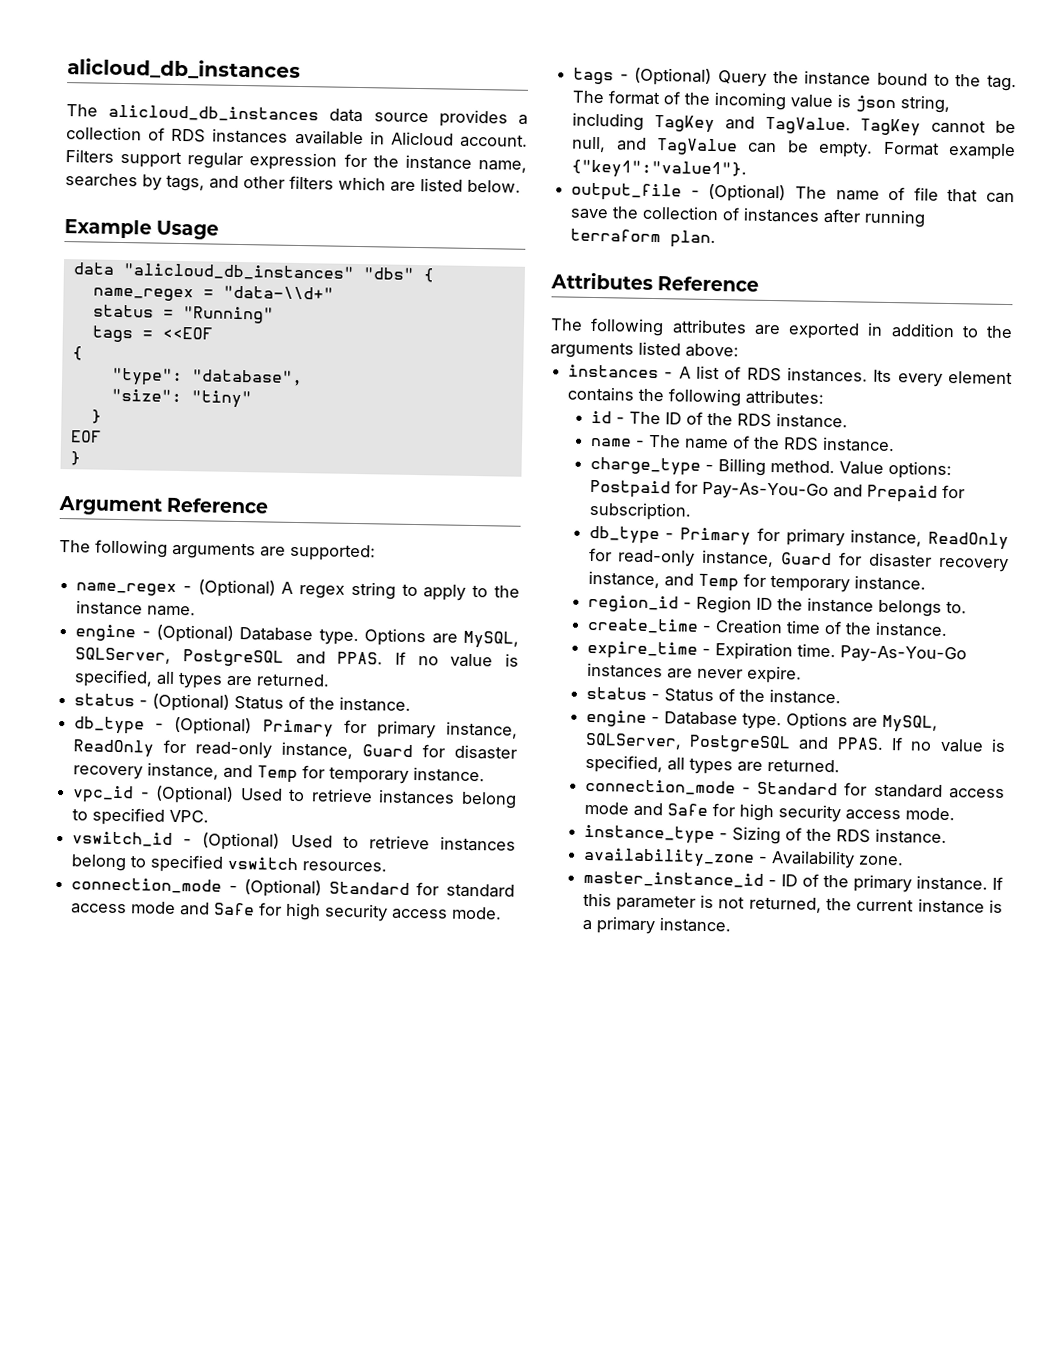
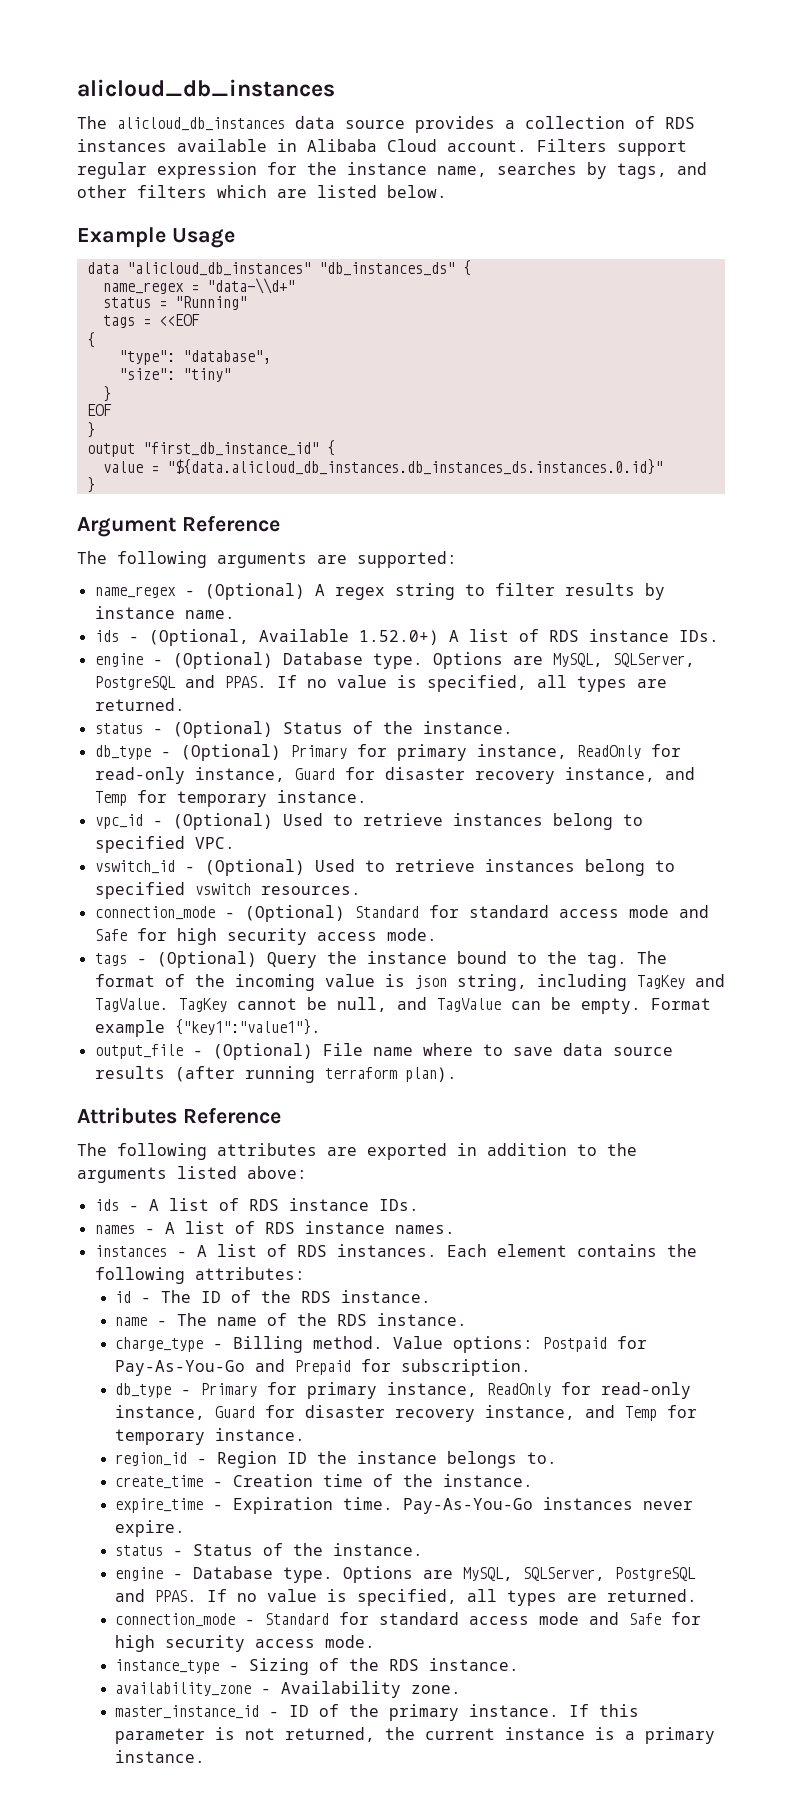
[390,131,454,146] Alicloud -> [307,139,437,152] Alibaba Cloud
[362,267,414,280] "dbs" -> [318,262,455,276] "db_instances_ds"
(81, 458) none -> [86,440,335,457] [102,459,663,475] [86,477,95,493] // output "first_db_instance_id" { // value = "${data.alicloud_db_instances.db_instances_ds.instances.0.id}" // }
[423,584,521,601] apply to the -> [494,583,665,600] filter results by
(197, 611) none -> [94,629,719,646] // ids - (Optional, Available 1.52.0+) A list of RDS instance IDs.
[794,186,1015,204] [570,205,862,224] The name of file that can save the collection of instances after -> [322,1043,673,1056] [94,1066,235,1082] File name where to save data source results (after
[670,230,717,249] plan. -> [404,1067,457,1082] plan).
(739, 350) none -> [94,1198,419,1211] [94,1221,455,1234] // ids - A list of RDS instance IDs. // names - A list of RDS instance names.
[873,369,943,387] Its every -> [446,1244,487,1257] Each
[666,668,693,679] are -> (634, 1503) none

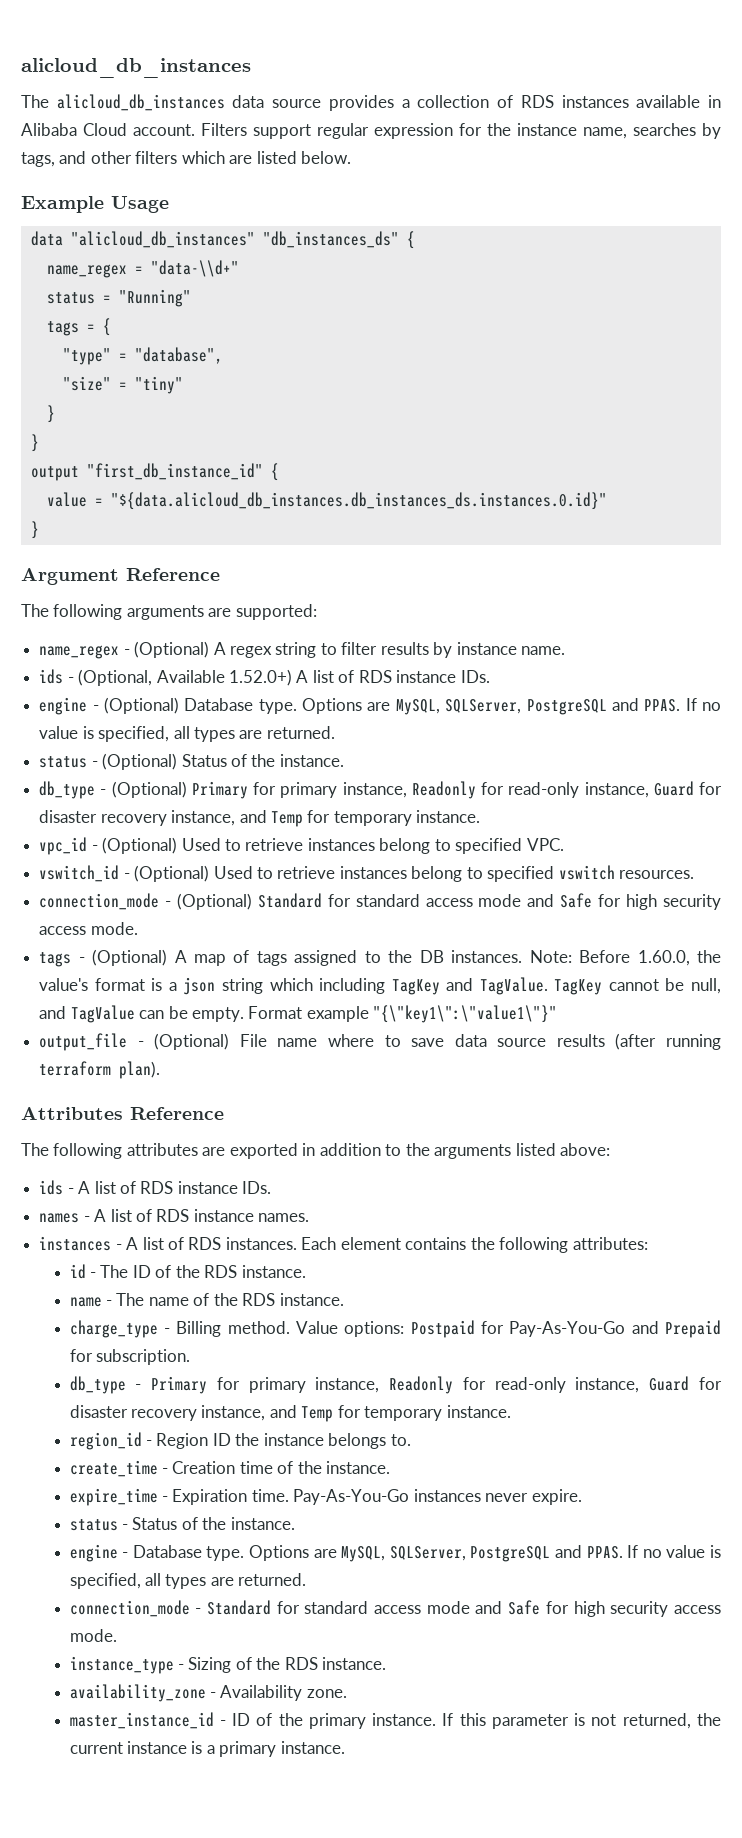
[158,314,200,326] [86,332,95,348] [118,350,175,365] <<EOF // { // "type": -> [102,318,111,336] [62,348,127,365] { // "type" =
[118,368,175,380] "size": -> [62,376,127,391] "size" =
[86,404,112,416] // EOF -> (55, 414) none
[576,745,641,759] ReadOnly -> [411,781,476,799] Readonly
[266,951,667,968] [94,974,527,991] Query the instance bound to the tag. The format of the incoming value is json string, -> [174,950,721,966] [39,977,313,995] A map of tags assigned to the DB instances. Note: Before 1.60.0, the value's format is a json string which
[174,1019,321,1035] {"key1":"value1"}. -> [373,1005,558,1023] "{\"key1\":\"value1\"}"
[487,1383,552,1397] ReadOnly -> [389,1376,454,1394] Readonly

